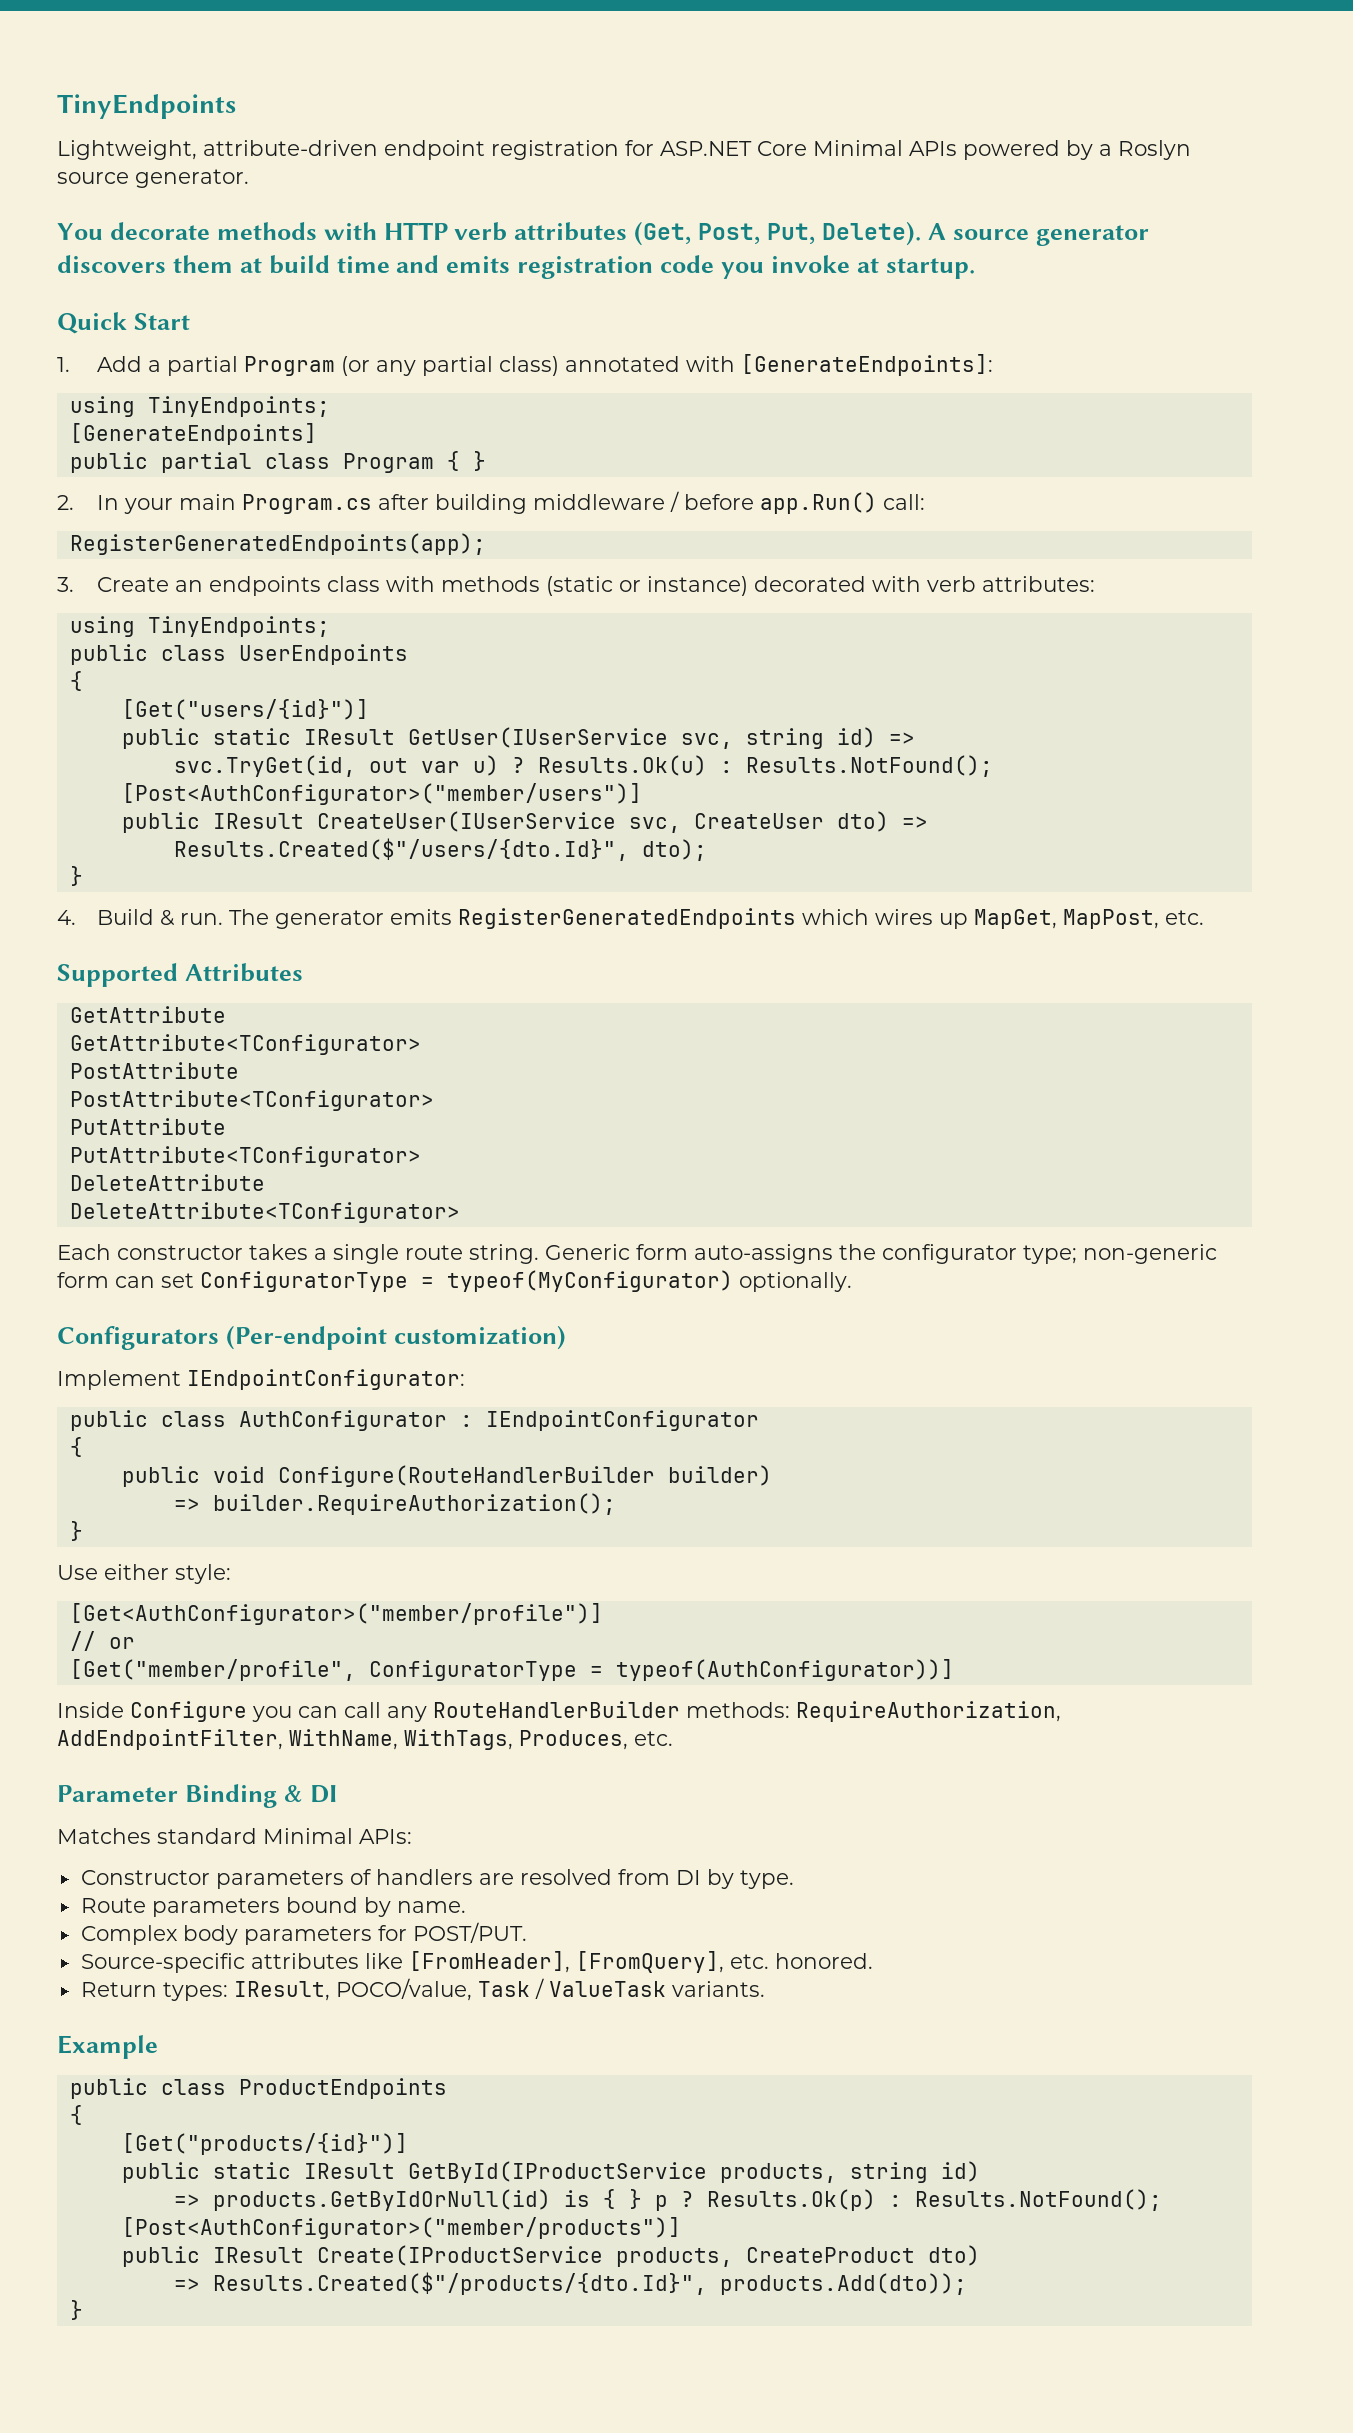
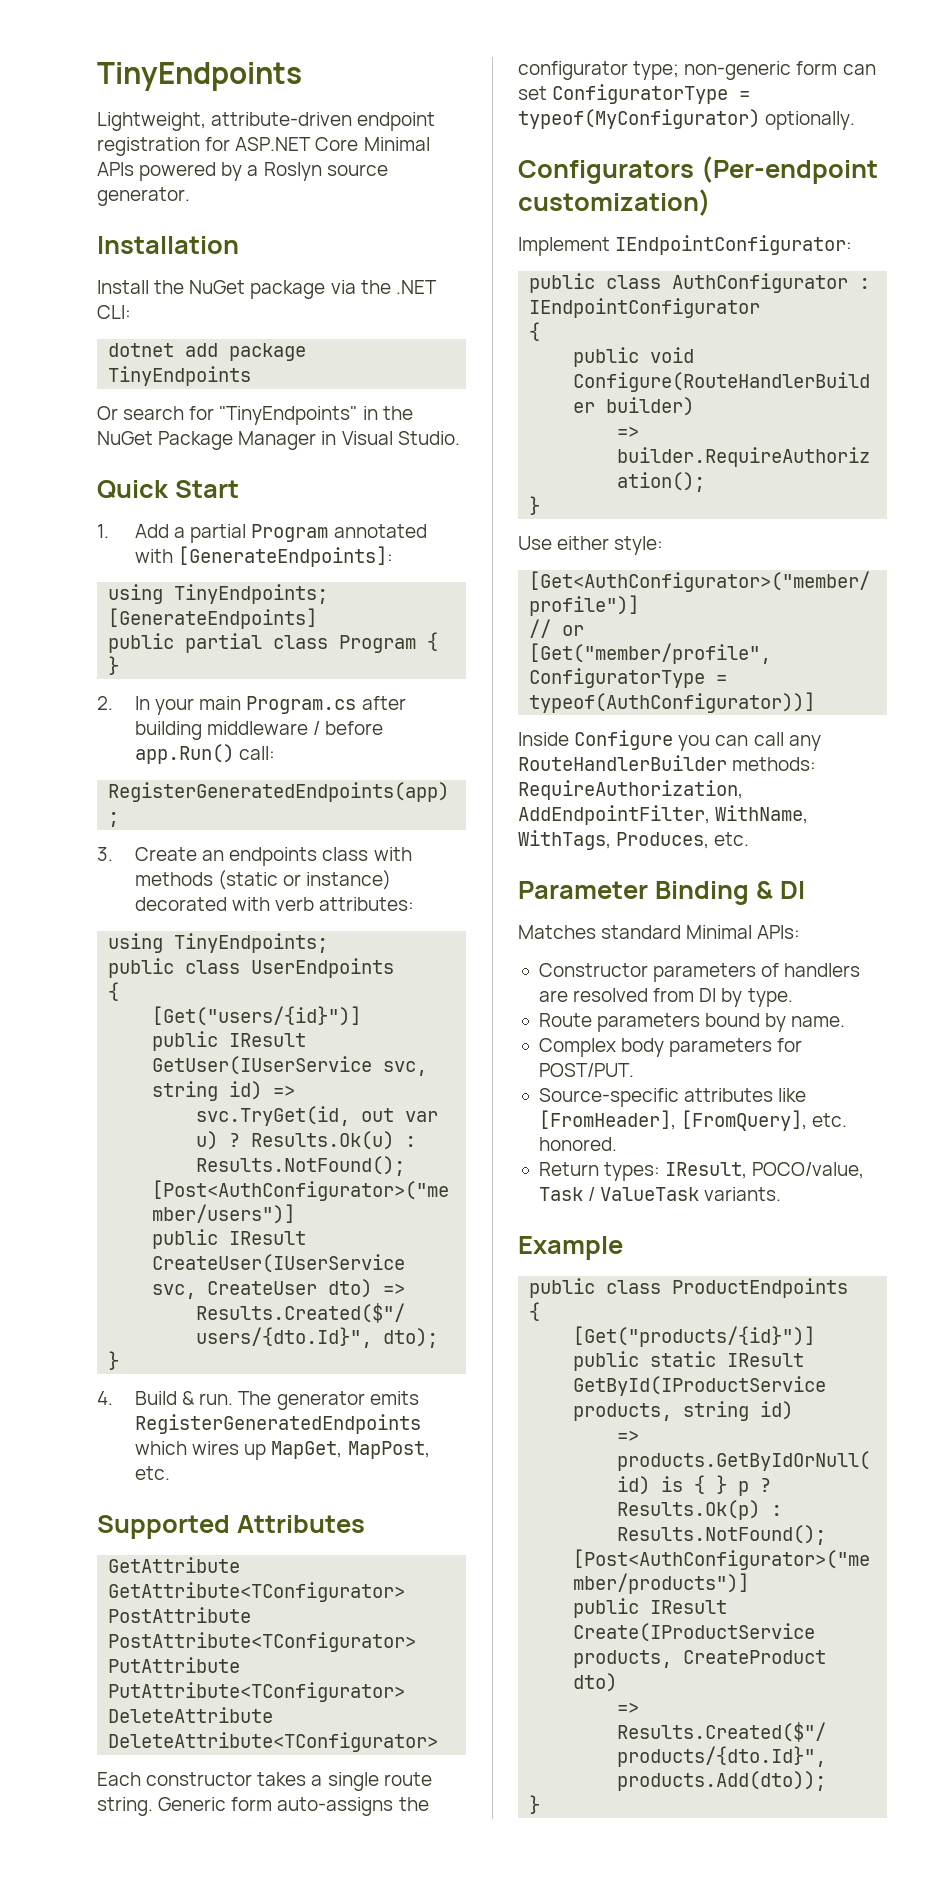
[57,221,1149,246] [57,255,975,279] You decorate methods with HTTP verb attributes (Get, Post, Put, Delete). A source generator discovers them at build time and emits registration code you invoke at startup. -> [97,236,239,254] [97,280,437,299] [97,305,131,319] [108,343,307,361] [108,366,252,386] [97,406,413,425] [97,431,460,450] Installation // Install the NuGet package via the .NET CLI: // dotnet add package TinyEndpoints // Or search for "TinyEndpoints" in the NuGet Package Manager in Visual Studio.
[341,356,560,376] (or any partial class) -> (329, 533) none
[212,728,291,745] static -> (219, 1041) none

